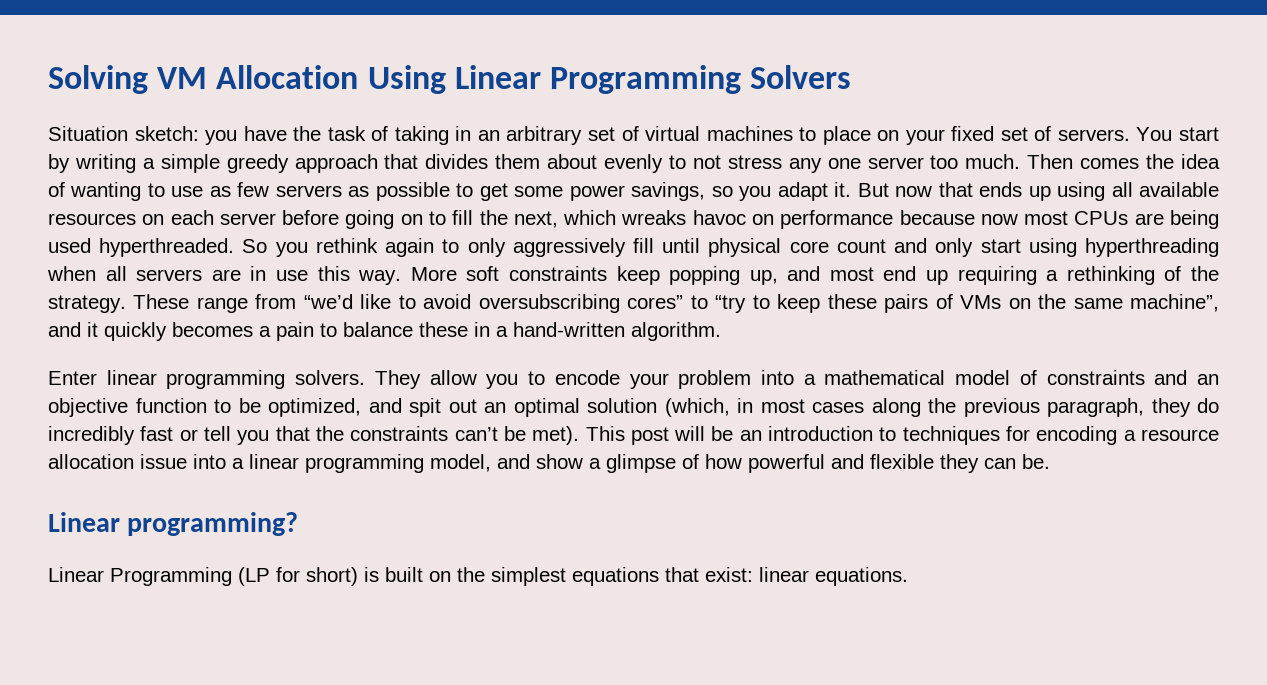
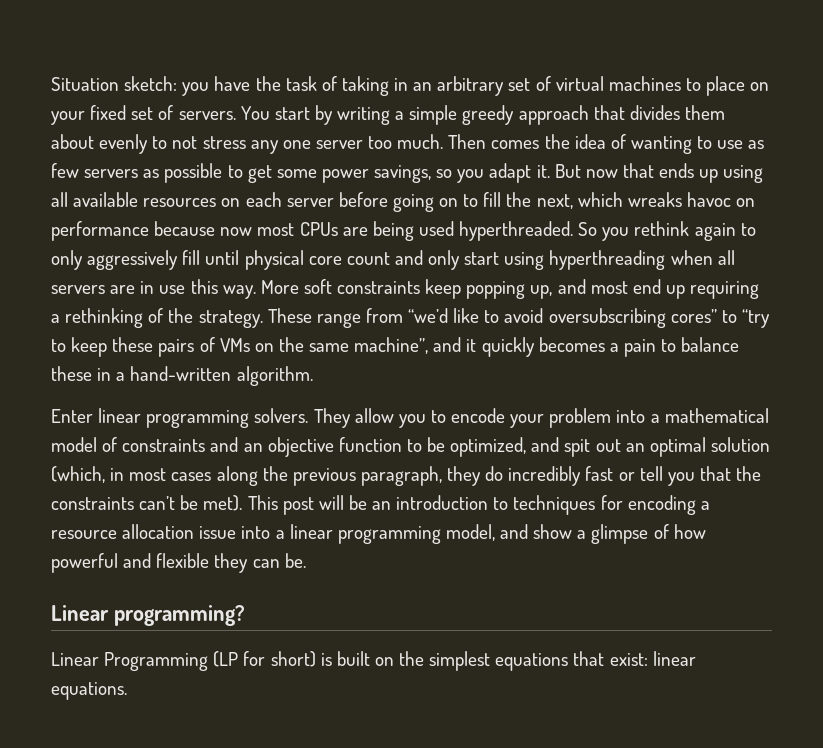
[48,65,852,94] Solving VM Allocation Using Linear Programming Solvers // -> (51, 84) none

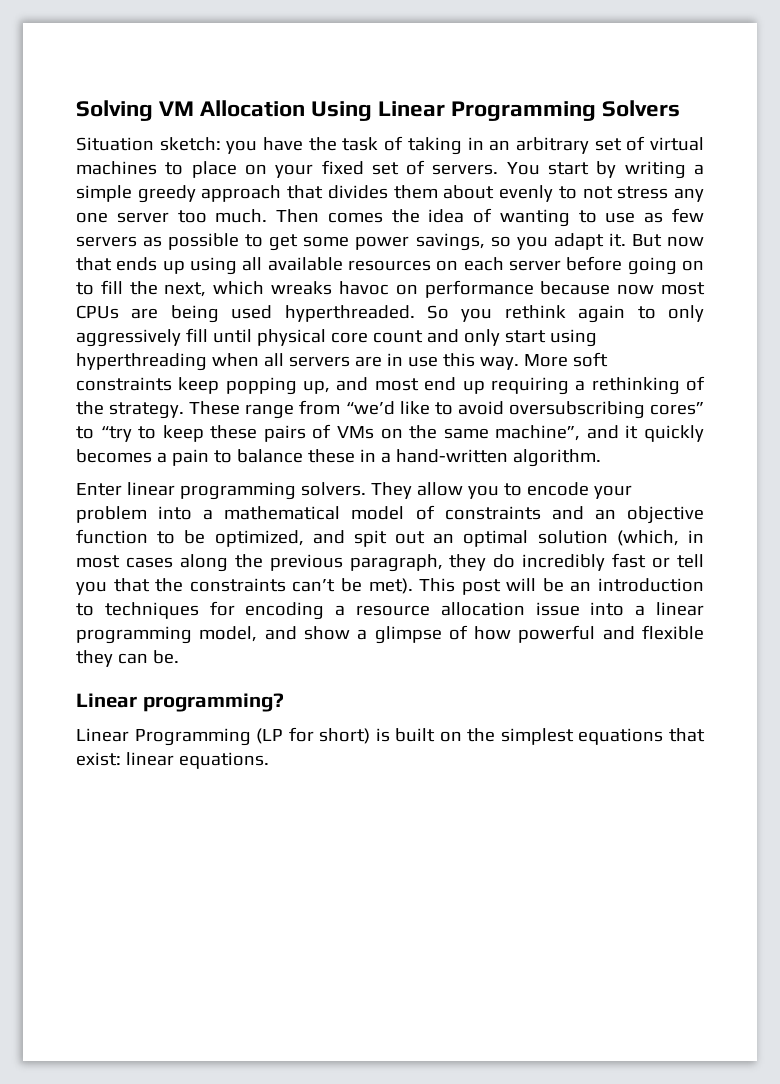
(51, 84) none -> [76,100,681,121] Solving VM Allocation Using Linear Programming Solvers //

